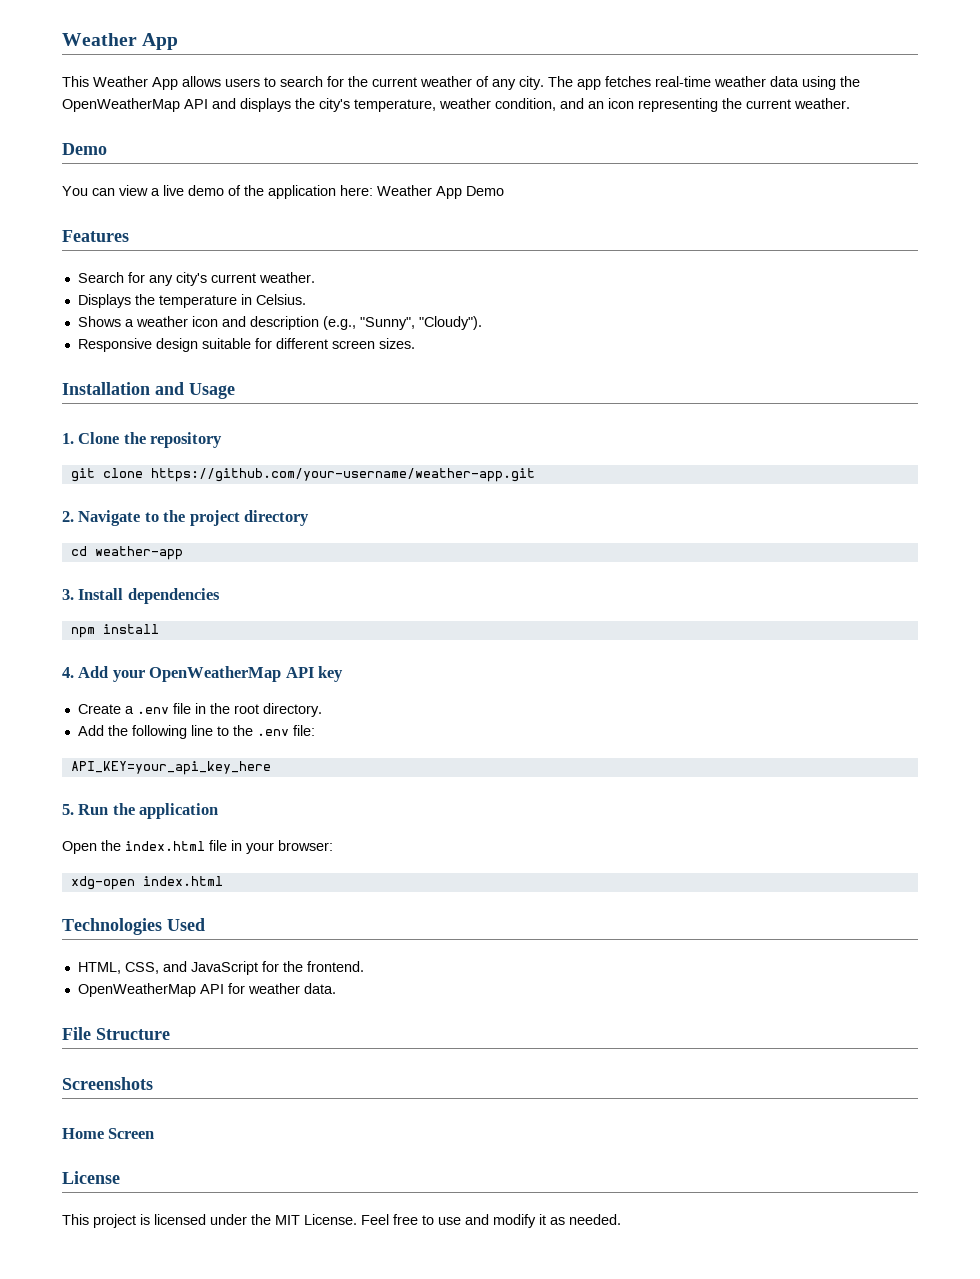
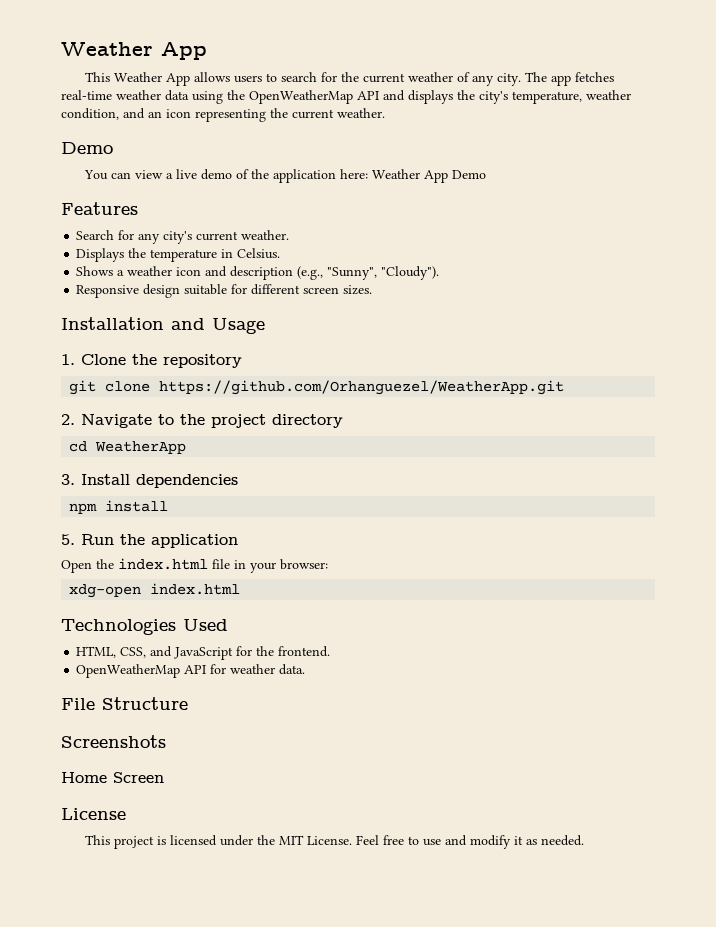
[150,468,535,482] https://github.com/your-username/weather-app.git -> [159,380,565,395] https://github.com/Orhanguezel/WeatherApp.git
[94,546,183,560] weather-app -> [95,441,187,454] WeatherApp
[62,666,344,682] [77,703,322,717] [77,725,315,739] [70,761,271,775] // 4. Add your OpenWeatherMap API key // Create a .env file in the root directory. // Add the following line to the .env file: // API_KEY=your_api_key_here -> (169, 506) none

